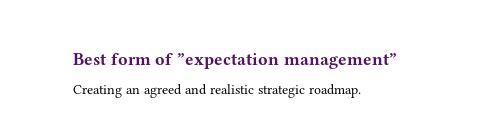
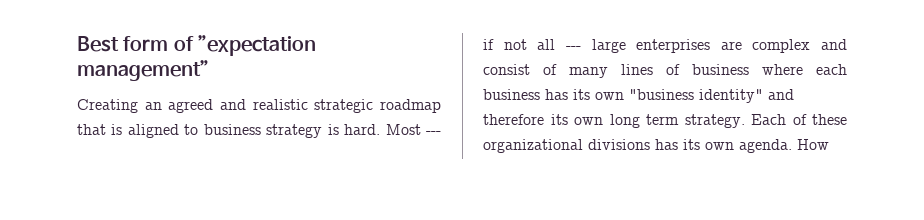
[309,84,361,98] roadmap. -> [380,99,441,113] [77,124,442,138] [483,39,847,53] [483,64,847,78] [483,89,794,103] [483,114,847,128] [483,139,829,153] roadmap that is aligned to business strategy is hard. Most --- if not all --- large enterprises are complex and consist of many lines of business where each business has its own "business identity" and therefore its own long term strategy. Each of these organizational divisions has its own agenda. How

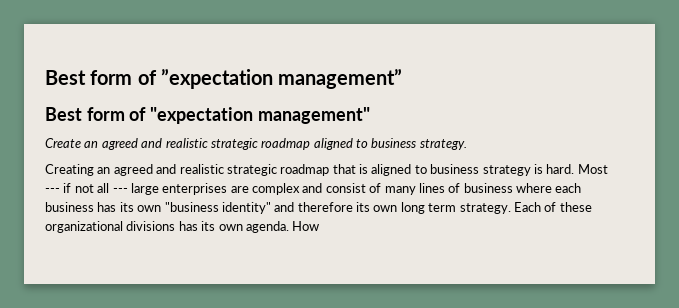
[77,35,316,56] [77,60,209,81] Best form of ”expectation management” -> [45,68,403,89] [45,107,370,124] [45,138,467,150] Best form of ”expectation management” // Best form of "expectation management" // Create an agreed and realistic strategic roadmap aligned to business strategy.

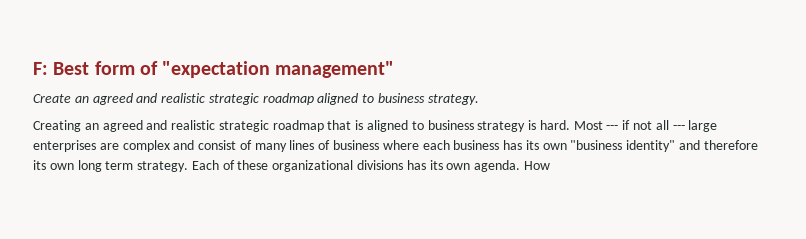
[45,68,403,89] Best form of ”expectation management” // -> [33,62,48,75] F:

